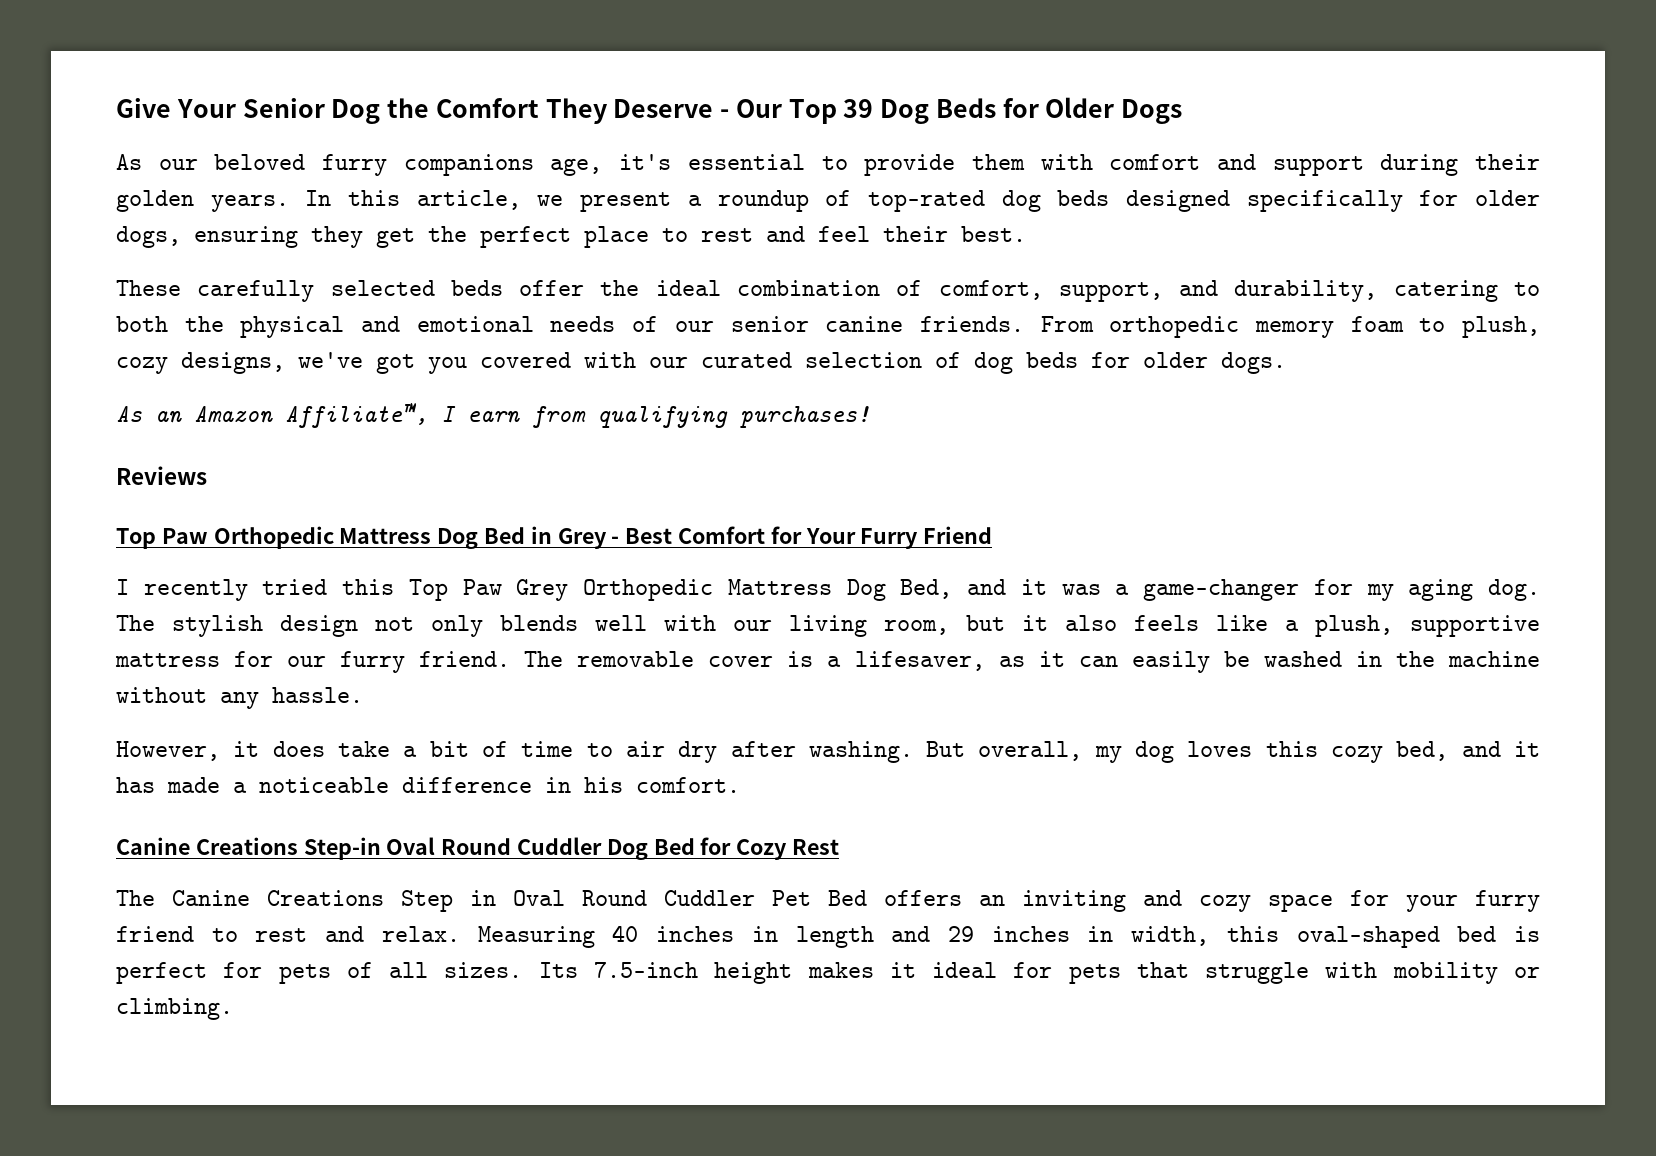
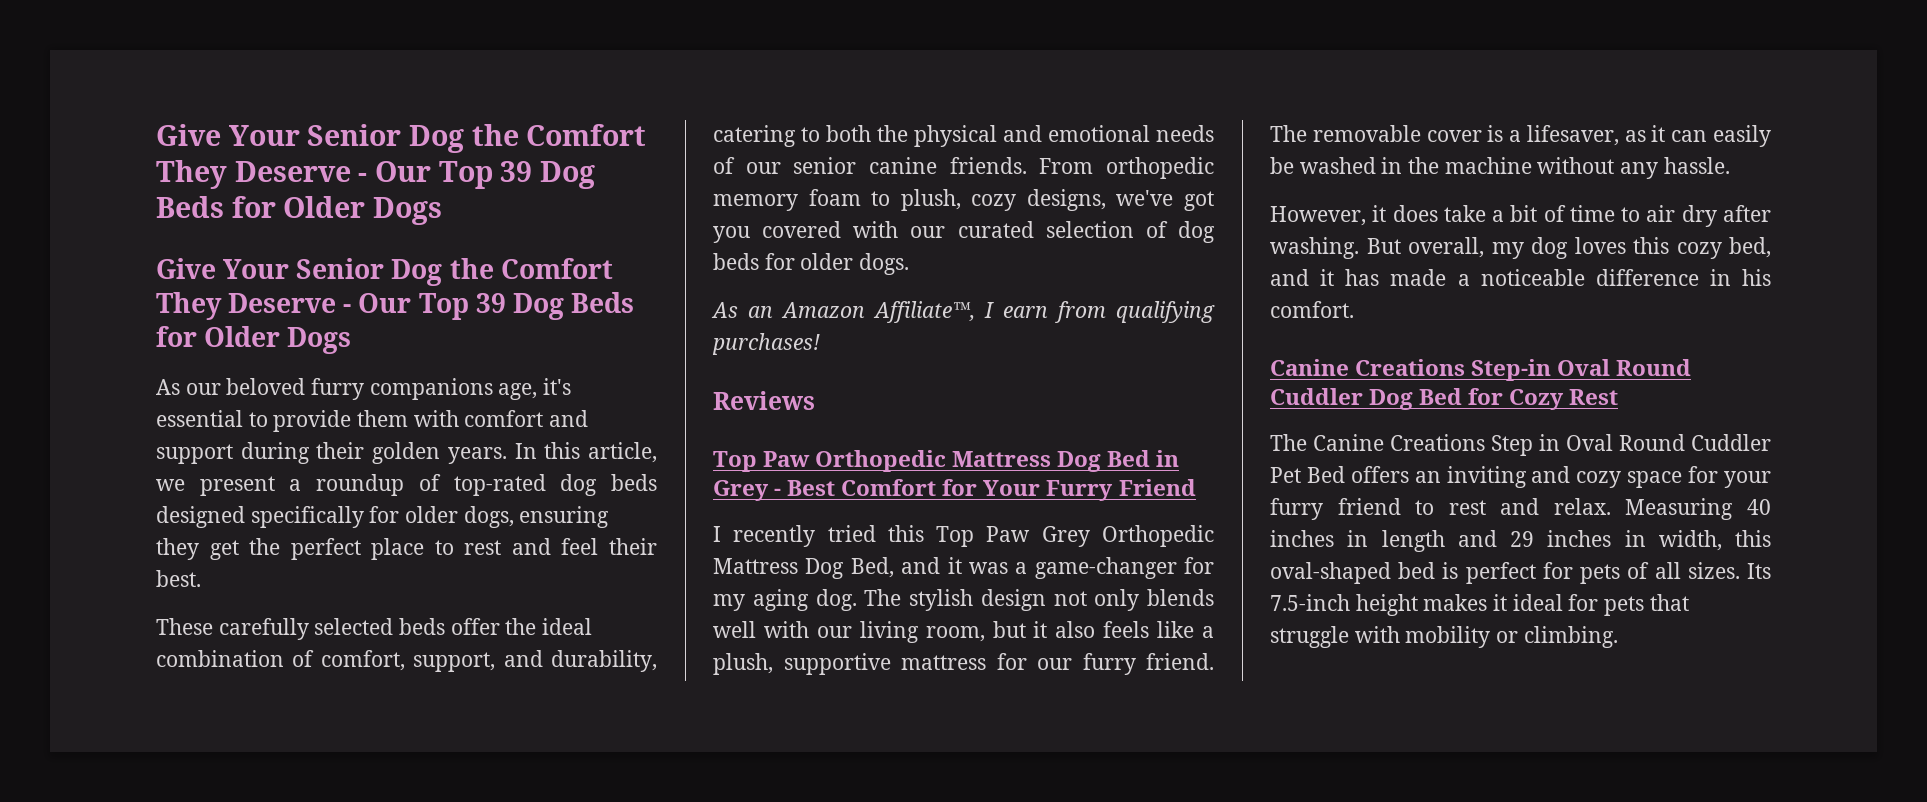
(1182, 111) none -> [156,258,613,286] [156,292,635,320] [156,326,352,354] // Give Your Senior Dog the Comfort They Deserve - Our Top 39 Dog Beds for Older Dogs

